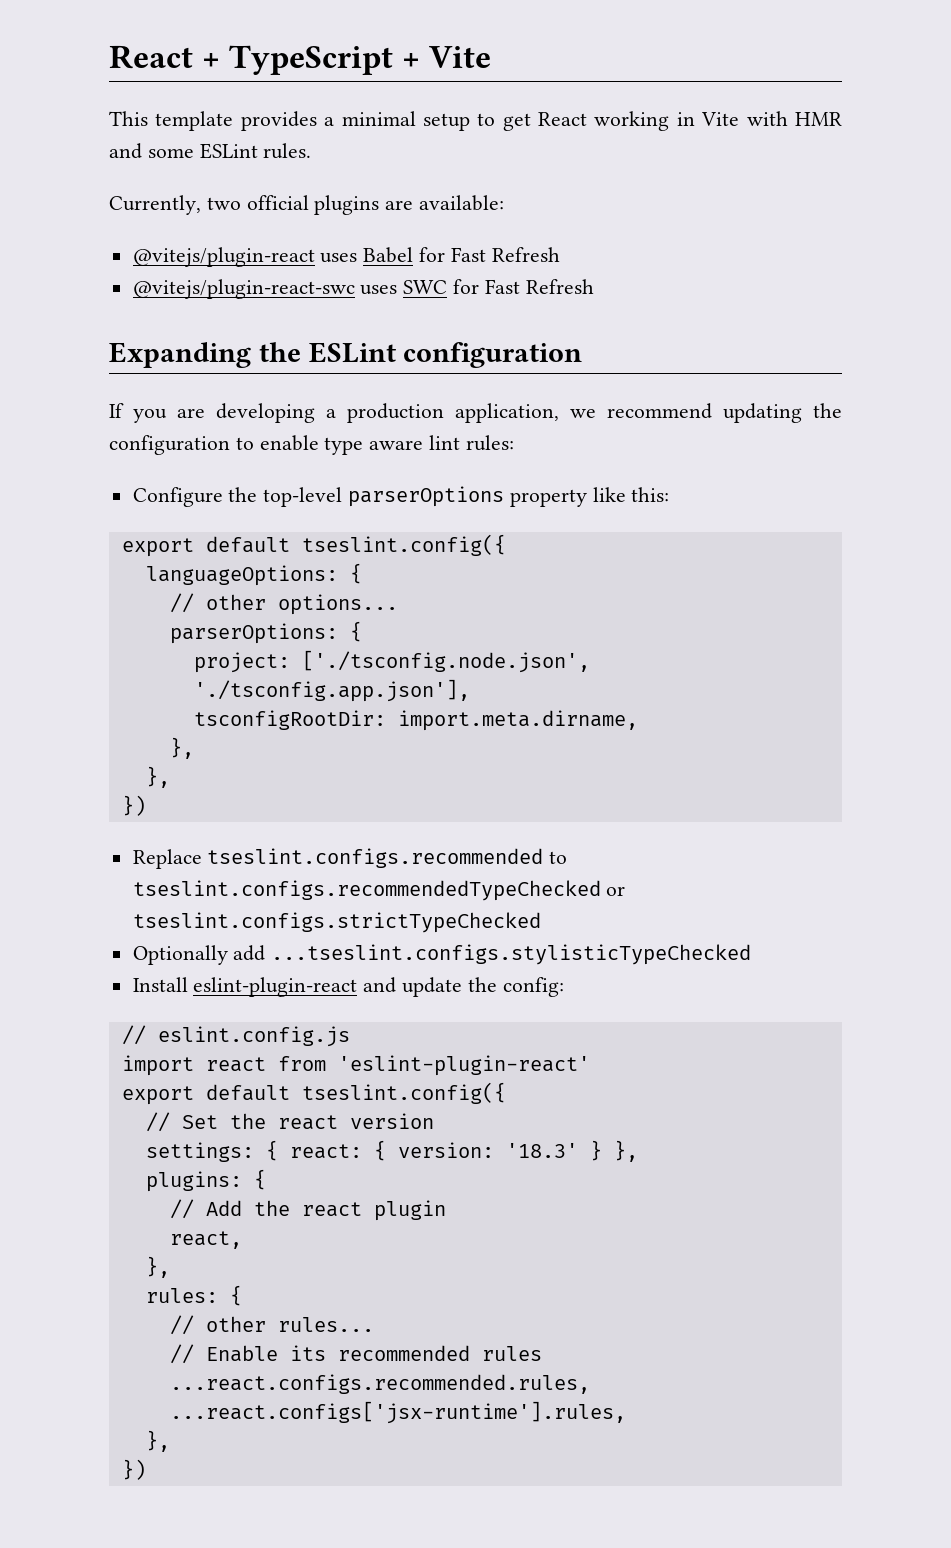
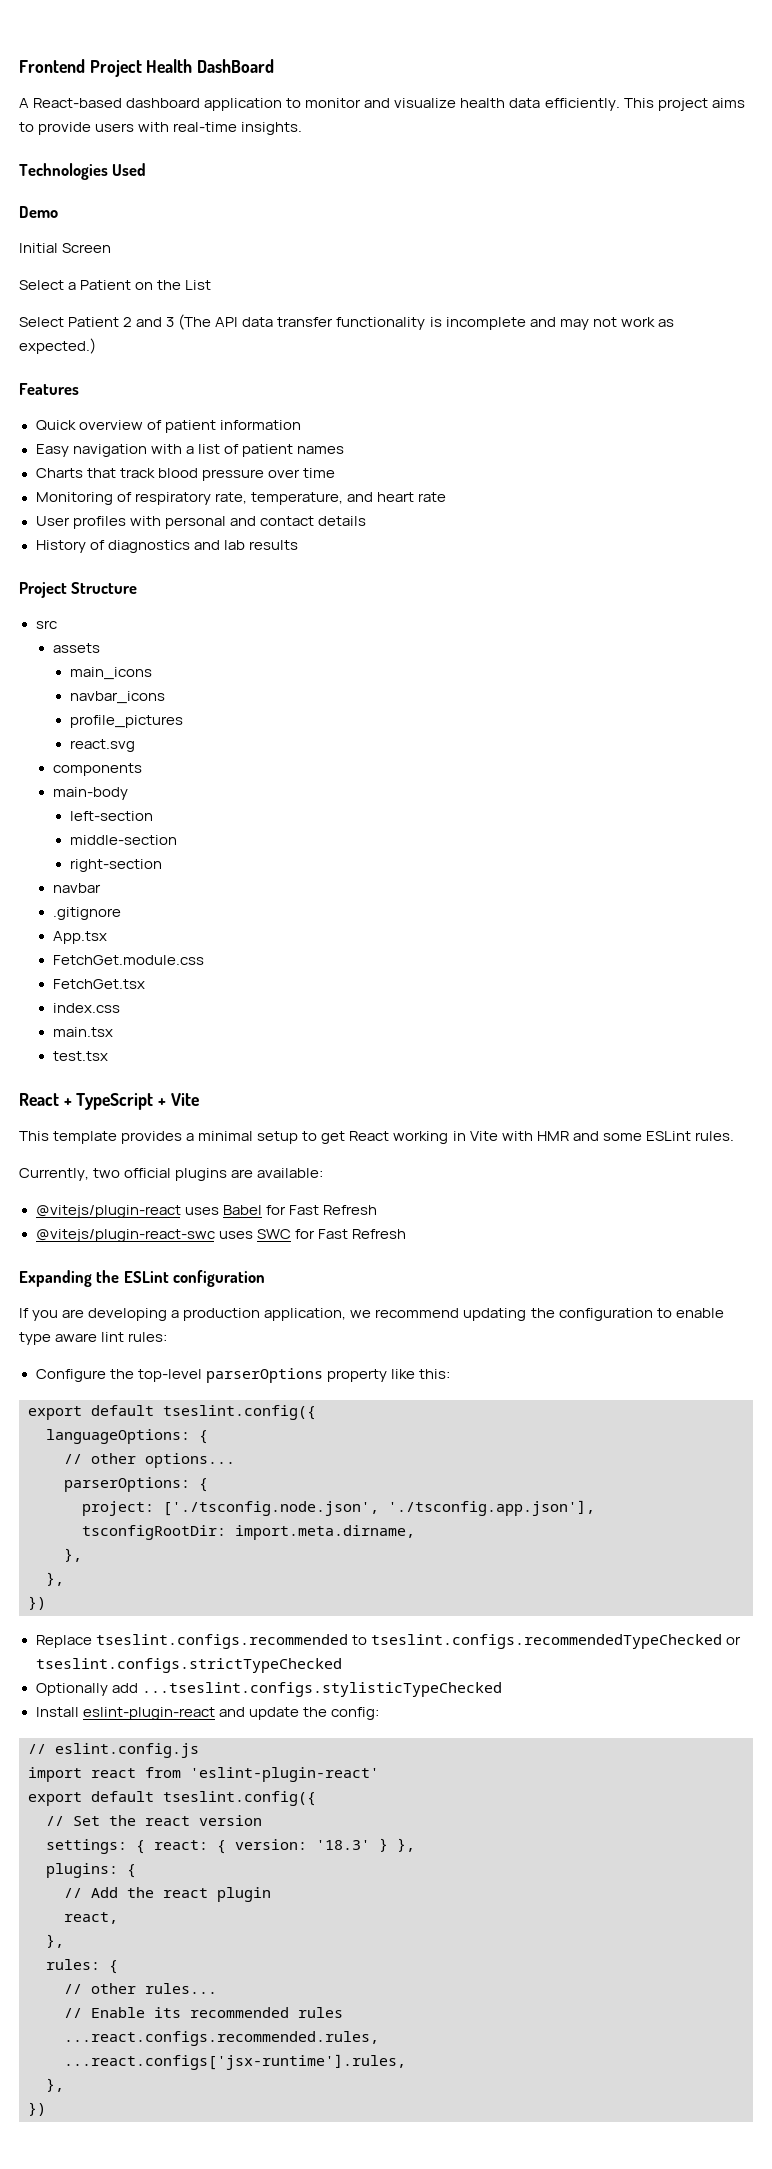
(109, 57) none -> [19,59,275,77] [19,98,745,111] [19,122,303,135] [19,163,147,180] [19,206,58,218] [19,243,112,253] [19,280,212,290] [19,314,674,330] [19,338,96,354] [19,383,79,395] [35,420,301,433] [35,444,344,457] [35,468,335,481] [35,492,446,505] [35,516,366,529] [35,540,298,553] [19,582,138,598] [35,620,57,629] [52,643,100,653] [69,667,152,680] [69,691,165,704] [69,715,183,728] [69,739,135,752] [52,763,142,776] [52,787,128,800] [69,811,153,821] [69,835,177,845] [69,859,162,872] [52,883,101,893] [52,907,121,920] [52,931,107,944] [52,955,204,965] [52,979,145,989] [52,1003,120,1013] [52,1027,113,1037] [52,1051,108,1061] Frontend Project Health DashBoard // A React-based dashboard application to monitor and visualize health data efficiently. This project aims to provide users with real-time insights. // Technologies Used // Demo // Initial Screen // Select a Patient on the List // Select Patient 2 and 3 (The API data transfer functionality is incomplete and may not work as expected.) // Features // Quick overview of patient information // Easy navigation with a list of patient names // Charts that track blood pressure over time // Monitoring of respiratory rate, temperature, and heart rate // User profiles with personal and contact details // History of diagnostics and lab results // Project Structure // src // assets // main_icons // navbar_icons // profile_pictures // react.svg // components // main-body // left-section // middle-section // right-section // navbar // .gitignore // App.tsx // FetchGet.module.css // FetchGet.tsx // index.css // main.tsx // test.tsx //

